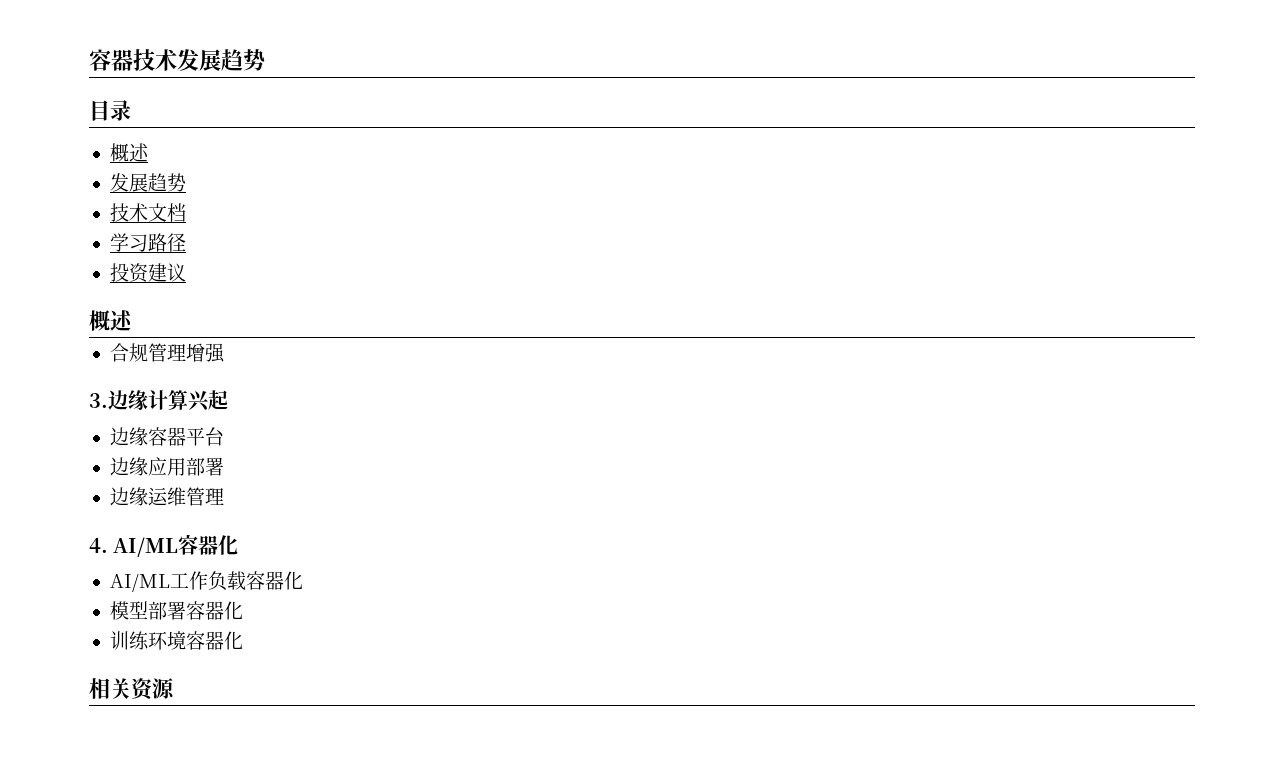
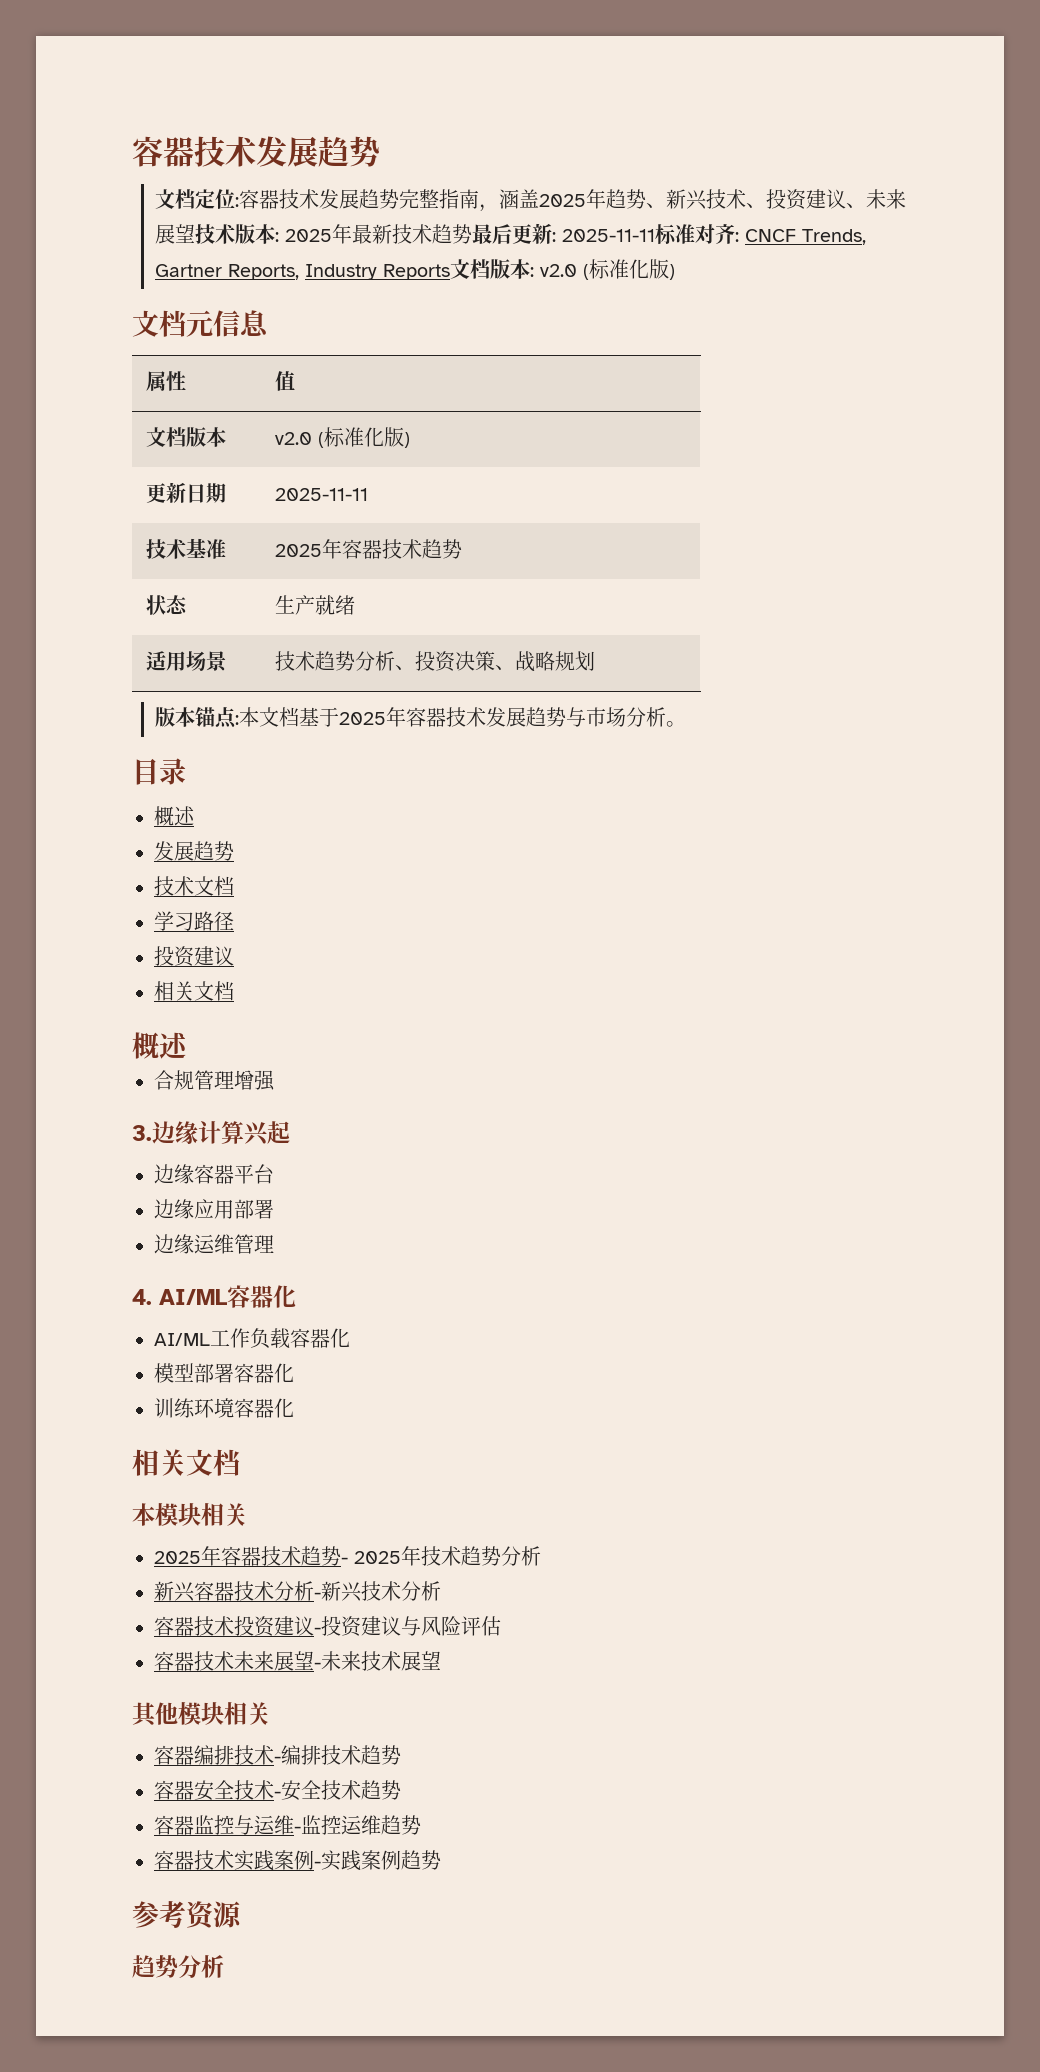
[89,49,265,71] 容器技术发展趋势 -> [132,136,380,167] [154,189,906,212] [154,223,866,245] [154,259,675,280] [132,310,269,337] [145,371,186,391] [274,371,295,391] [145,427,226,447] [274,427,410,448] [145,482,226,503] [274,488,368,501] [145,538,226,559] [274,539,462,559] [145,595,188,615] [274,595,355,615] [145,651,227,672] [274,651,595,672] [154,707,686,729] 容器技术发展趋势 // 文档定位:容器技术发展趋势完整指南，涵盖2025年趋势、新兴技术、投资建议、未来展望技术版本: 2025年最新技术趋势最后更新: 2025-11-11标准对齐: CNCF Trends, Gartner Reports, Industry Reports文档版本: v2.0 (标准化版) // 文档元信息 // 属性 | 值 // 文档版本 | v2.0 (标准化版) // 更新日期 | 2025-11-11 // 技术基准 | 2025年容器技术趋势 // 状态 | 生产就绪 // 适用场景 | 技术趋势分析、投资决策、战略规划 // 版本锚点:本文档基于2025年容器技术发展趋势与市场分析。
(186, 272) none -> [154,981,234,1001] // 相关文档
(131, 688) none -> [186,1449,240,1476] [132,1503,247,1526] [154,1546,541,1566] [154,1581,441,1602] [154,1616,501,1637] [154,1651,441,1671] [132,1702,270,1727] [154,1745,401,1765] [154,1780,401,1801] [154,1815,421,1835] [154,1850,441,1871] [132,1901,186,1928] 文档 // 本模块相关 // 2025年容器技术趋势- 2025年技术趋势分析 // 新兴容器技术分析-新兴技术分析 // 容器技术投资建议-投资建议与风险评估 // 容器技术未来展望-未来技术展望 // 其他模块相关 // 容器编排技术-编排技术趋势 // 容器安全技术-安全技术趋势 // 容器监控与运维-监控运维趋势 // 容器技术实践案例-实践案例趋势 // 参考
(175, 688) none -> [132,1955,224,1979] // 趋势分析

